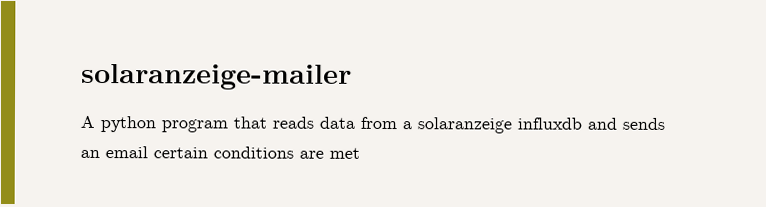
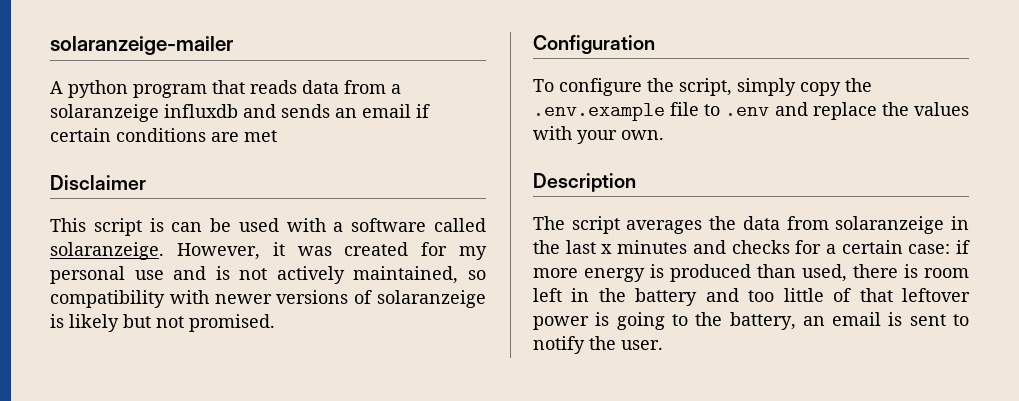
(148, 152) none -> [416,104,430,118] if
(360, 153) none -> [50,175,146,190] [50,218,486,236] [50,242,487,260] [50,266,486,284] [50,290,487,308] [50,314,275,332] [533,35,655,54] [533,78,872,96] [533,102,969,121] [533,126,664,144] [533,173,636,192] [533,216,969,234] [533,240,970,254] [533,264,969,282] [533,288,970,306] [533,312,969,330] [533,336,663,354] // Disclaimer // This script is can be used with a software called solaranzeige. However, it was created for my personal use and is not actively maintained, so compatibility with newer versions of solaranzeige is likely but not promised. // Configuration // To configure the script, simply copy the .env.example file to .env and replace the values with your own. // Description // The script averages the data from solaranzeige in the last x minutes and checks for a certain case: if more energy is produced than used, there is room left in the battery and too little of that leftover power is going to the battery, an email is sent to notify the user.

